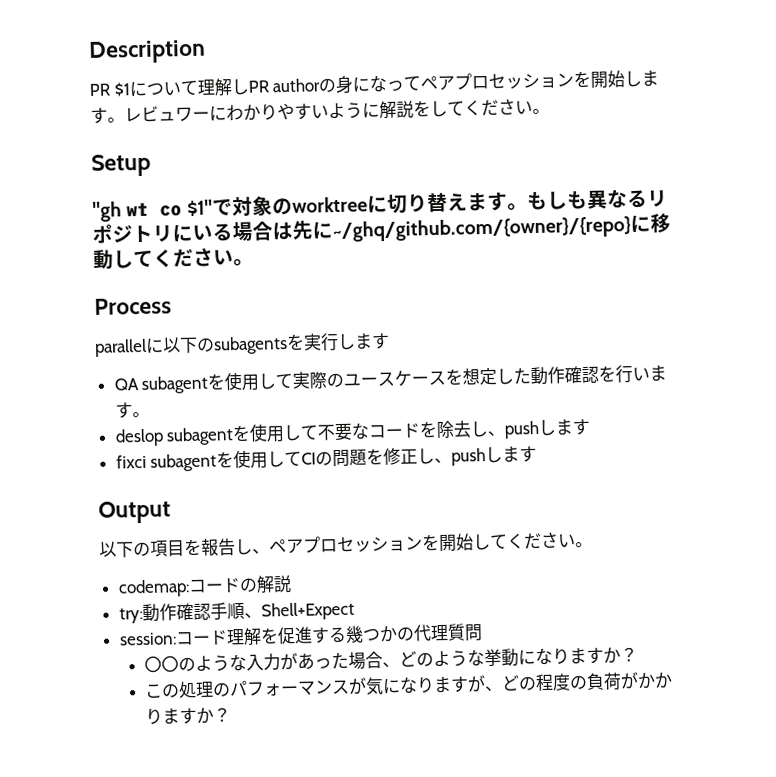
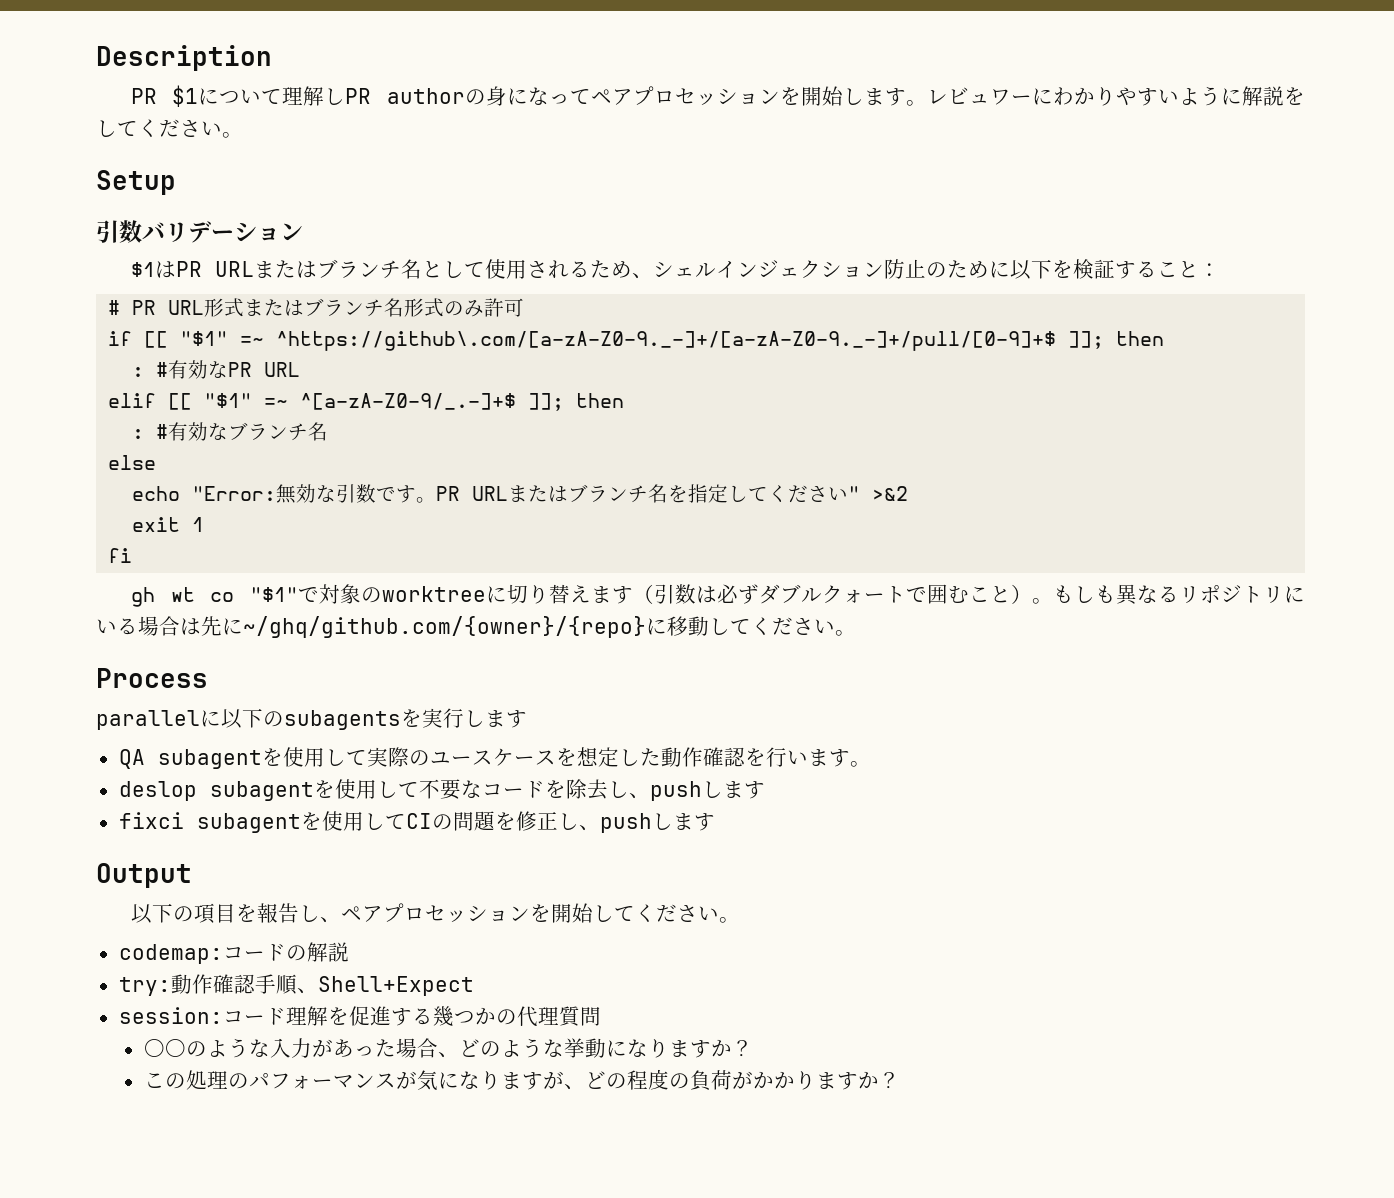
[92,201,122,222] "gh -> [96,220,303,243] [130,259,1220,280] [108,298,525,317] [108,331,1165,351] [132,360,301,379] [108,393,625,411] [132,422,329,441] [108,455,157,470] [132,484,909,504] [132,517,205,532] [108,548,133,563] [130,587,155,607] 引数バリデーション // $1はPR URLまたはブランチ名として使用されるため、シェルインジェクション防止のために以下を検証すること： // # PR URL形式またはブランチ名形式のみ許可 // if [[ "$1" =~ ^https://github\.com/[a-zA-Z0-9._-]+/[a-zA-Z0-9._-]+/pull/[0-9]+$ ]]; then // : #有効なPR URL // elif [[ "$1" =~ ^[a-zA-Z0-9/_.-]+$ ]]; then // : #有効なブランチ名 // else // echo "Error:無効な引数です。PR URLまたはブランチ名を指定してください" >&2 // exit 1 // fi // gh
[186,199,213,217] $1" -> [249,587,298,602] "$1"
(508, 201) none -> [633,584,1032,604] （引数は必ずダブルクォートで囲むこと）

